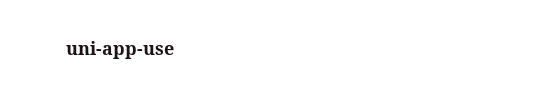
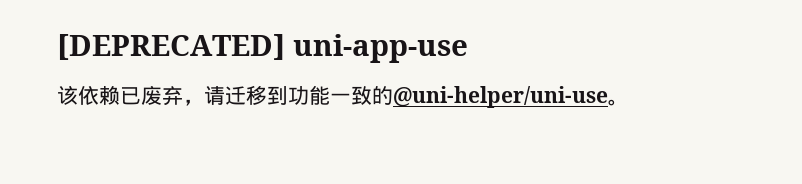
(66, 50) none -> [57,34,285,60] [DEPRECATED]
(174, 50) none -> [57,85,629,108] // 该依赖已废弃，请迁移到功能一致的@uni-helper/uni-use。

